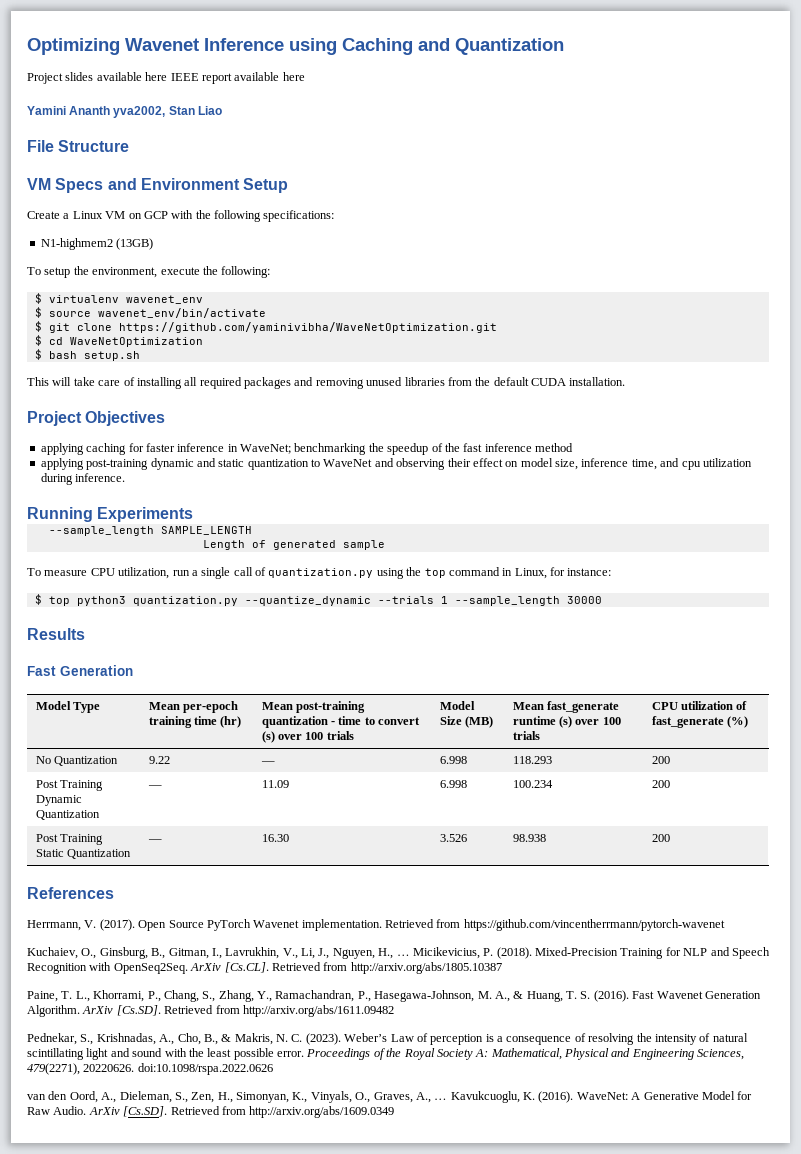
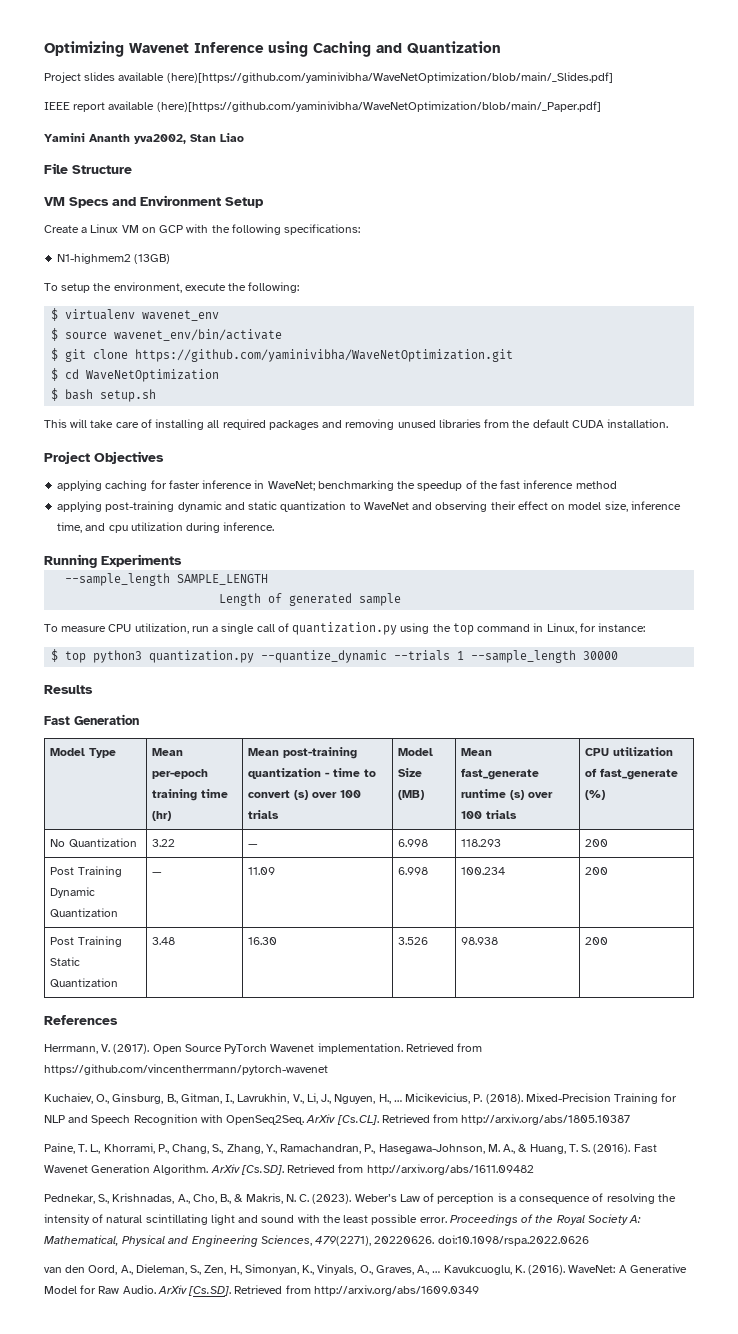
[145,72,168,81] here -> [166,72,613,83] (here)[https://github.com/yaminivibha/WaveNetOptimization/blob/main/_Slides.pdf] //
[282,72,305,81] here -> [156,101,601,112] (here)[https://github.com/yaminivibha/WaveNetOptimization/blob/main/_Paper.pdf]
[148,756,170,764] 9.22 -> [152,839,176,847] 3.22
[147,839,162,842] — -> [152,937,176,945] 3.48

